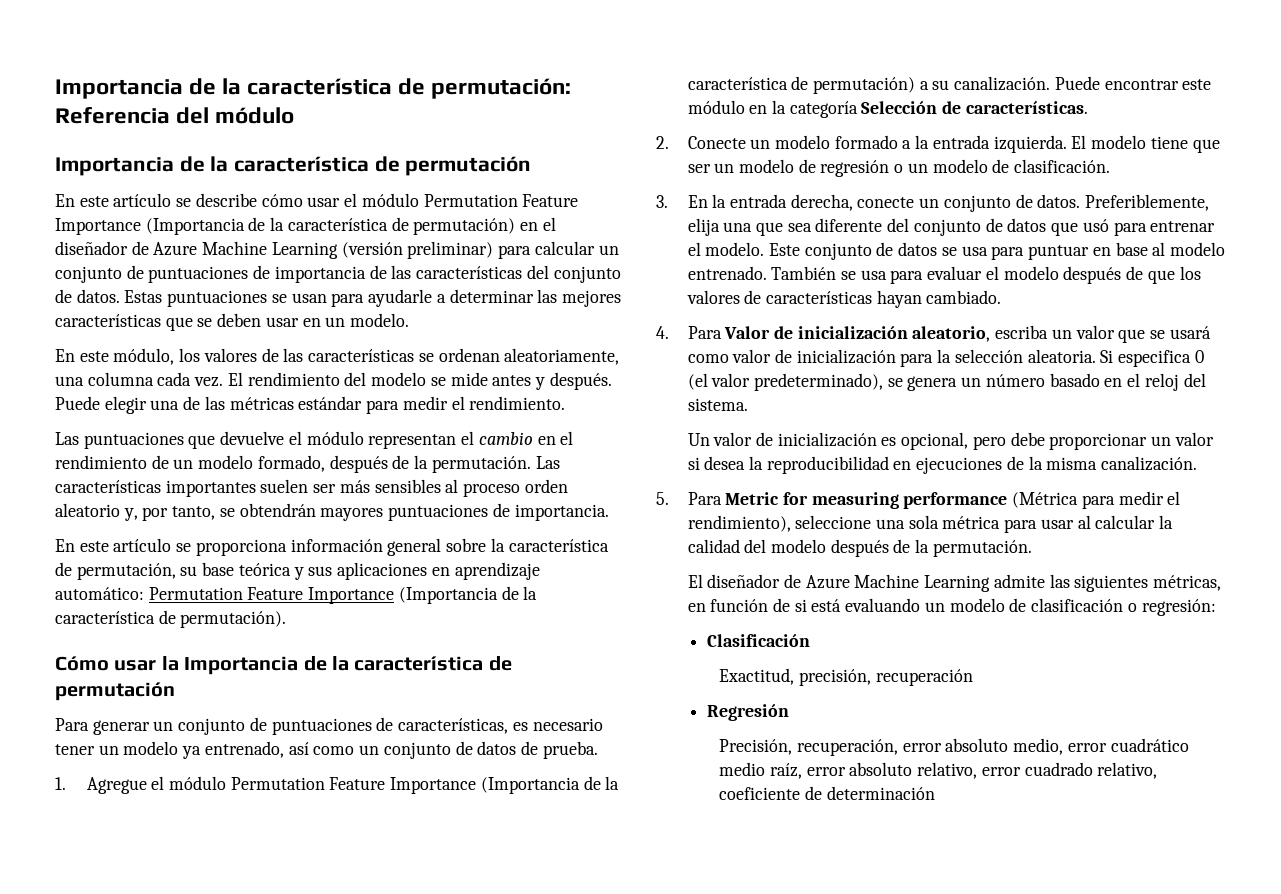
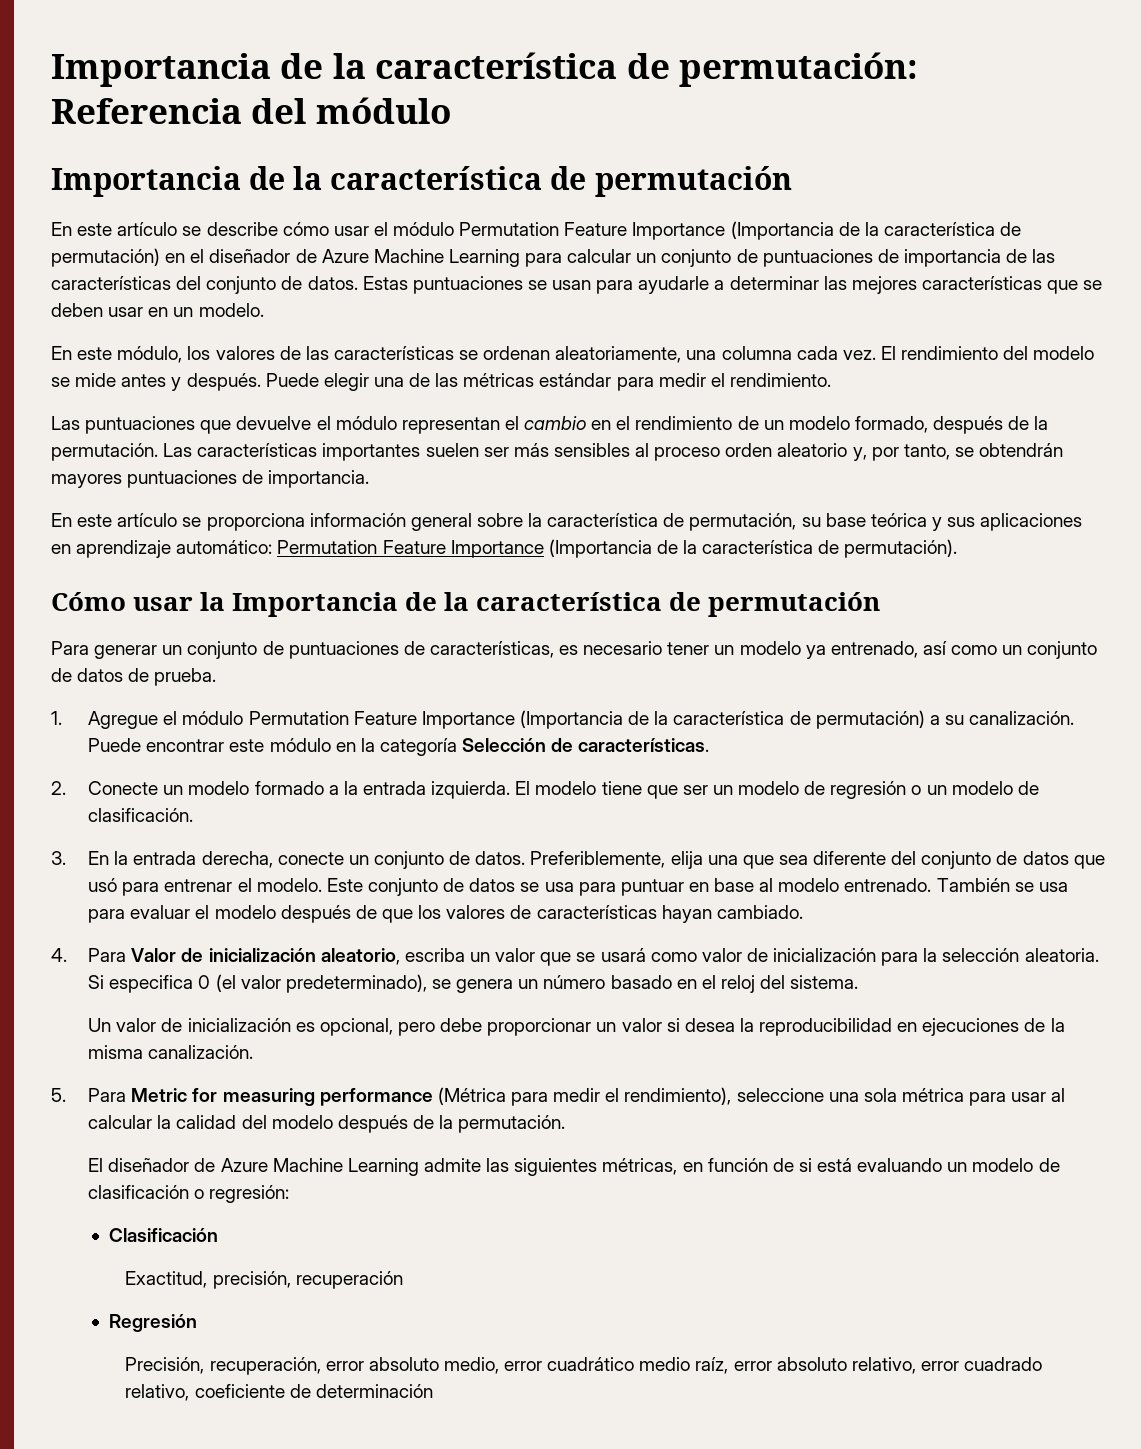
[341,241,494,259] (versión preliminar) -> (520, 258) none

